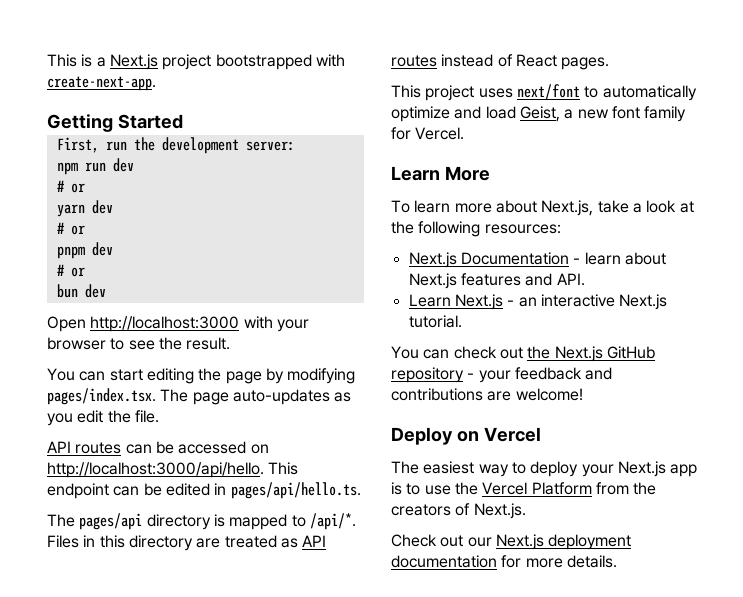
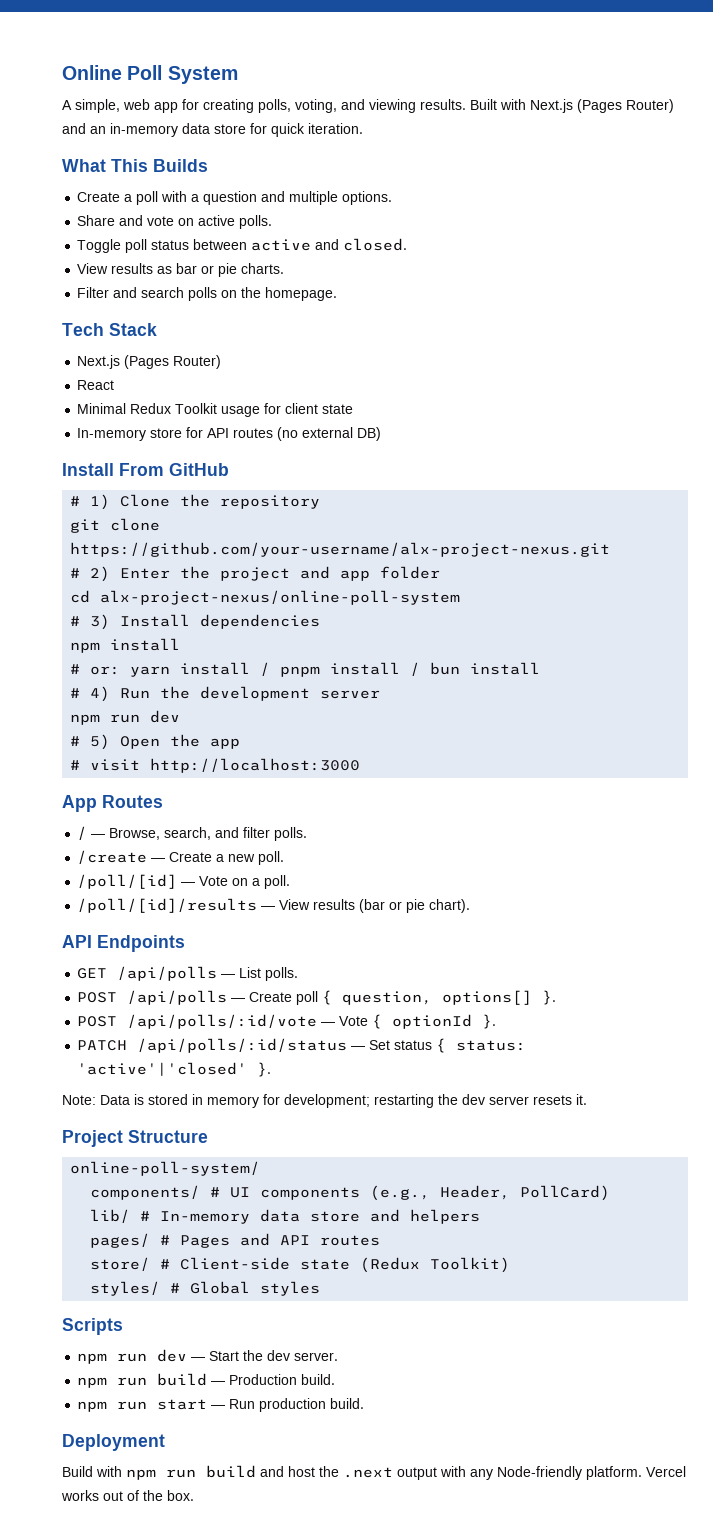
[47,54,345,70] [47,76,156,91] [47,114,183,132] [56,137,127,153] This is a Next.js project bootstrapped with create-next-app. // Getting Started // First, run -> [62,65,238,84] [62,99,674,113] [62,123,363,137] [62,159,208,172] [77,191,393,205] [77,215,273,229] [77,238,408,253] [77,263,285,277] [77,287,338,301] [62,323,157,336] [77,355,222,369] [77,380,115,390] [77,403,354,417] [77,427,382,441] [62,463,229,476] [70,494,321,510] [70,518,161,533] [70,542,611,557] [70,566,441,582] [70,590,461,605] [70,614,321,630] [70,638,181,653] [70,662,541,677] [70,686,151,702] Online Poll System // A simple, web app for creating polls, voting, and viewing results. Built with Next.js (Pages Router) and an in-memory data store for quick iteration. // What This Builds // Create a poll with a question and multiple options. // Share and vote on active polls. // Toggle poll status between active and closed. // View results as bar or pie charts. // Filter and search polls on the homepage. // Tech Stack // Next.js (Pages Router) // React // Minimal Redux Toolkit usage for client state // In-memory store for API routes (no external DB) // Install From GitHub // # 1) Clone the repository // git clone https://github.com/your-username/alx-project-nexus.git // # 2) Enter the project and app folder // cd alx-project-nexus/online-poll-system // # 3) Install dependencies // npm install // # or: yarn install / pnpm install / bun install // # 4) Run
[245,141,295,151] server: -> [320,690,381,699] server
[70,183,85,193] [56,200,113,217] [56,222,85,235] [56,242,113,259] [56,264,85,277] [56,284,106,298] [47,316,309,332] [47,337,231,350] [47,368,356,384] [47,388,352,405] [47,410,159,426] [47,441,269,454] [47,462,299,478] [47,482,361,499] [47,513,356,530] [47,535,327,551] [391,54,610,70] [391,84,697,101] [391,106,687,122] [391,127,465,140] [391,166,490,181] [391,200,694,216] [391,221,561,237] [408,252,666,268] [408,273,585,289] [408,294,668,310] [408,315,462,328] [391,346,655,362] [391,367,613,383] [391,388,583,401] [391,427,541,445] [391,461,698,477] [391,482,657,495] [391,503,526,519] [391,534,632,550] [391,555,617,568] or // yarn dev // # or // pnpm dev // # or // bun dev // Open http://localhost:3000 with your browser to see the result. // You can start editing the page by modifying pages/index.tsx. The page auto-updates as you edit the file. // API routes can be accessed on http://localhost:3000/api/hello. This endpoint can be edited in pages/api/hello.ts. // The pages/api directory is mapped to /api/*. Files in this directory are treated as API routes instead of React pages. // This project uses next/font to automatically optimize and load Geist, a new font family for Vercel. // Learn More // To learn more about Next.js, take a look at the following resources: // Next.js Documentation - learn about Next.js features and API. // Learn Next.js - an interactive Next.js tutorial. // You can check out the Next.js GitHub repository - your feedback and contributions are welcome! // Deploy on Vercel // The easiest way to deploy your Next.js app is to use the Vercel Platform from the creators of Next.js. // Check out our Next.js deployment documentation for more details. -> [90,734,241,750] [70,758,361,773] [62,795,163,812] [77,826,308,841] [77,850,285,865] [77,874,291,889] [77,898,471,913] [62,935,185,952] [77,966,299,981] [77,990,557,1005] [77,1014,497,1029] [77,1038,527,1053] [77,1062,272,1077] [62,1094,587,1108] [62,1130,208,1147] [70,1161,261,1176] [90,1185,611,1201] [90,1209,481,1224] [90,1233,381,1248] [90,1257,511,1273] [90,1281,321,1296] [62,1318,123,1335] [77,1349,339,1364] [77,1373,336,1388] [77,1398,365,1412] [62,1434,165,1451] [62,1465,686,1480] [61,1490,194,1501] 5) Open the app // # visit http://localhost:3000 // App Routes // / — Browse, search, and filter polls. // /create — Create a new poll. // /poll/[id] — Vote on a poll. // /poll/[id]/results — View results (bar or pie chart). // API Endpoints // GET /api/polls — List polls. // POST /api/polls — Create poll { question, options[] }. // POST /api/polls/:id/vote — Vote { optionId }. // PATCH /api/polls/:id/status — Set status { status: 'active'|'closed' }. // Note: Data is stored in memory for development; restarting the dev server resets it. // Project Structure // online-poll-system/ // components/ # UI components (e.g., Header, PollCard) // lib/ # In-memory data store and helpers // pages/ # Pages and API routes // store/ # Client-side state (Redux Toolkit) // styles/ # Global styles // Scripts // npm run dev — Start the dev server. // npm run build — Production build. // npm run start — Run production build. // Deployment // Build with npm run build and host the .next output with any Node-friendly platform. Vercel works out of the box.

